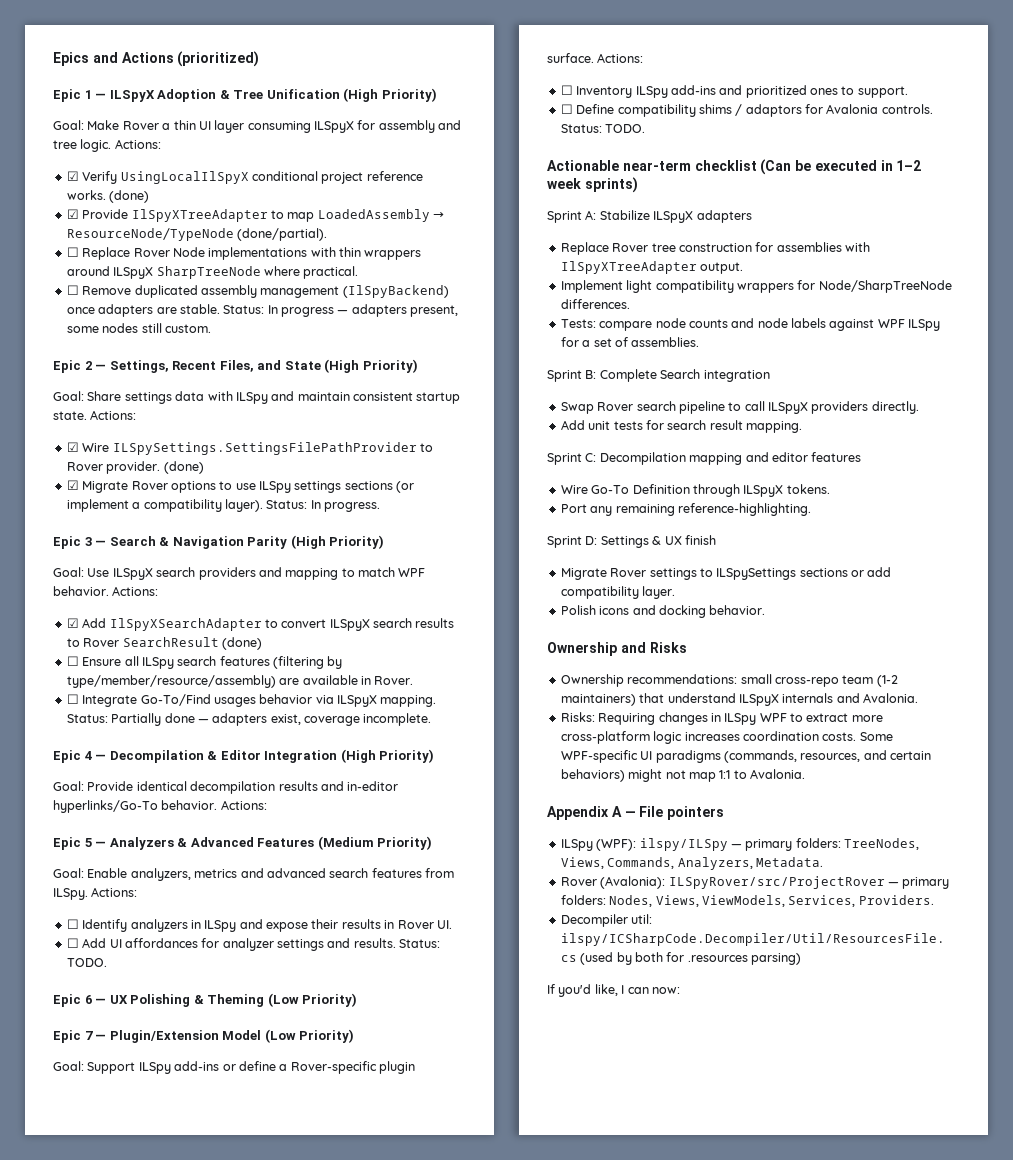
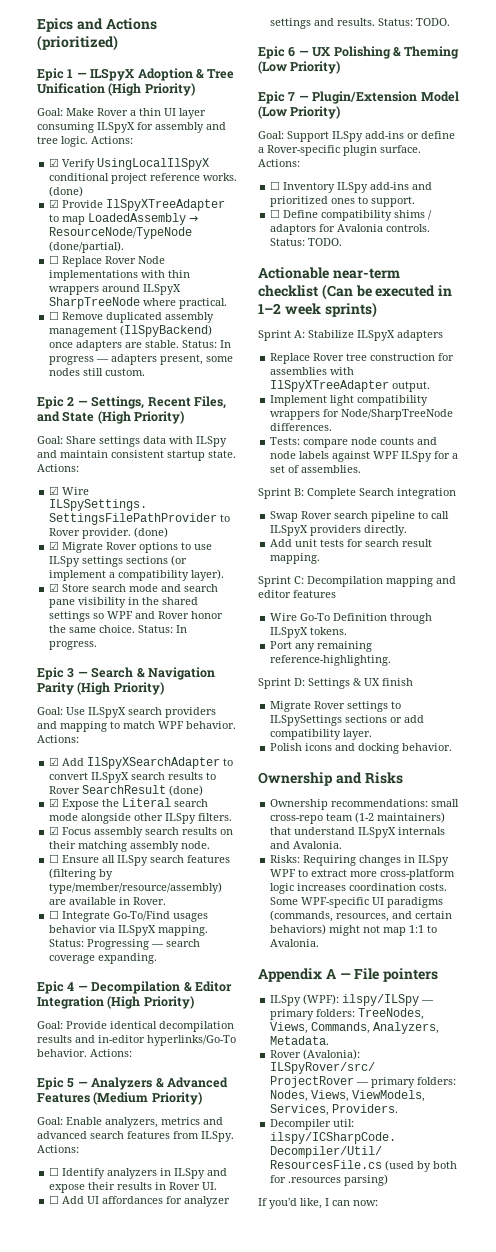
(263, 505) none -> [49,583,219,592] [49,597,199,608] [49,611,224,622] [49,625,136,633] // ☑ Store search mode and search pane visibility in the shared settings so WPF and Rover honor the same choice.
(262, 643) none -> [49,798,209,810] [49,813,233,824] [49,826,234,838] [49,841,211,852] // ☑ Expose the Literal search mode alongside other ILSpy filters. // ☑ Focus assembly search results on their matching assembly node.
[111,713,432,726] Partially done — adapters exist, coverage incomplete. -> [87,939,201,950] [49,953,158,964] Progressing — search coverage expanding.

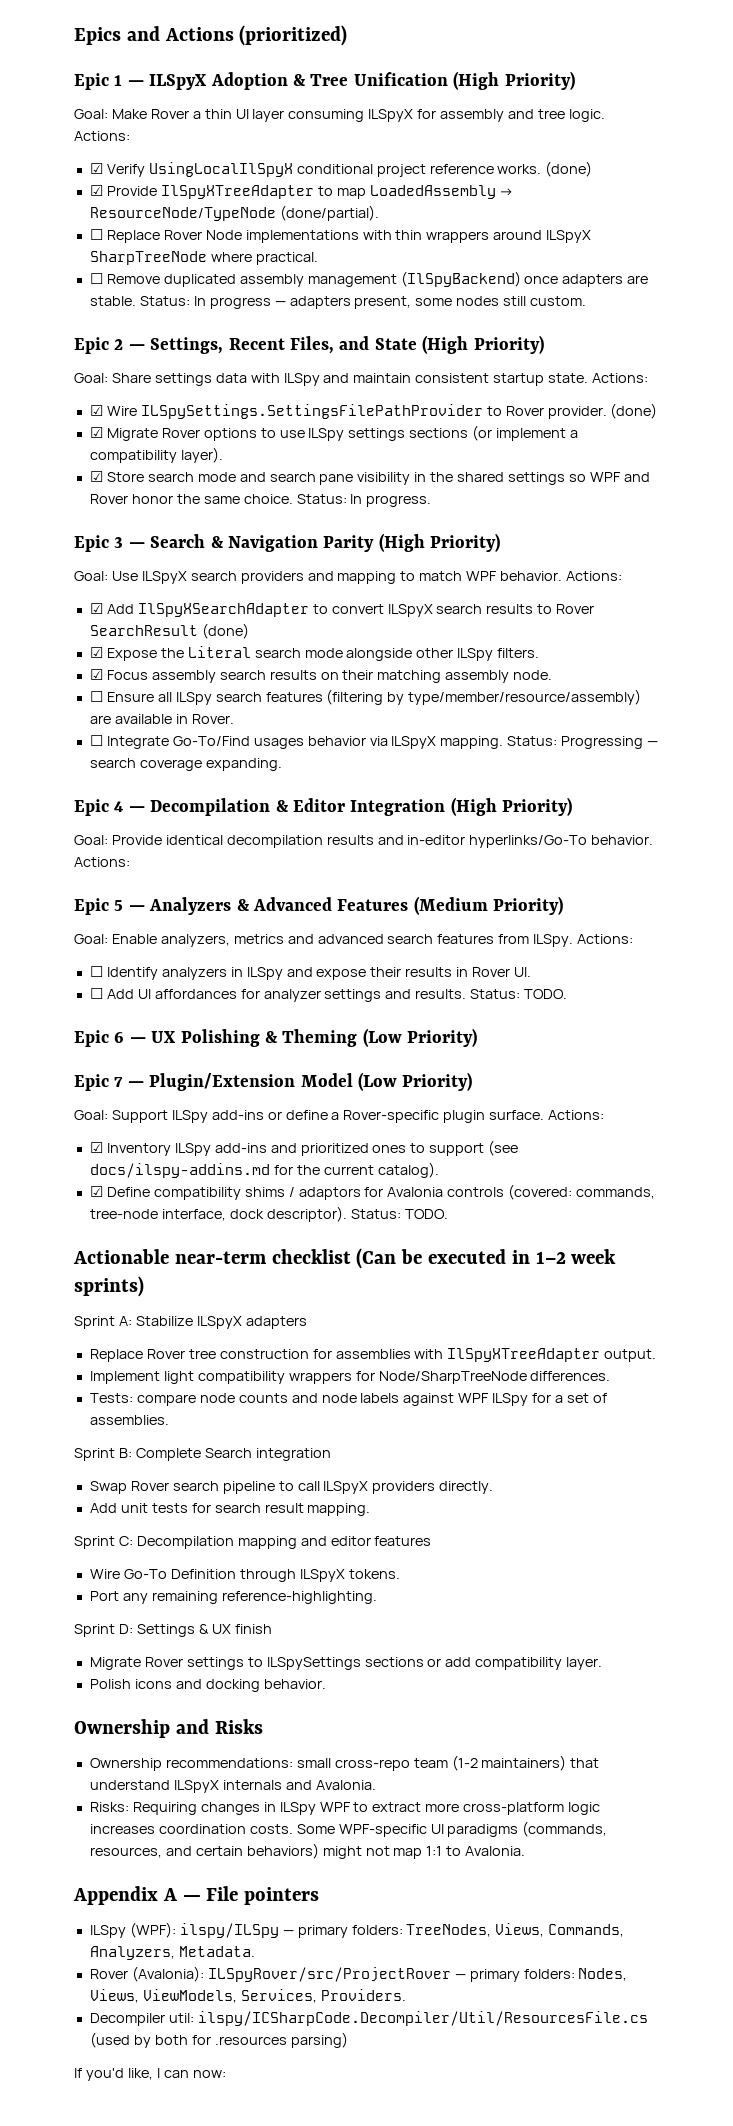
[270,181,281,190] ☐ -> [89,1142,103,1153] ☑
[371,196,416,207] [270,209,281,218] support. // ☐ -> [429,1140,519,1156] [89,1162,439,1178] [89,1186,103,1197] support (see docs/ilspy-addins.md for the current catalog). // ☑
[386,224,431,232] controls. -> [447,1184,656,1200] [89,1206,347,1222] controls (covered: commands, tree-node interface, dock descriptor).

